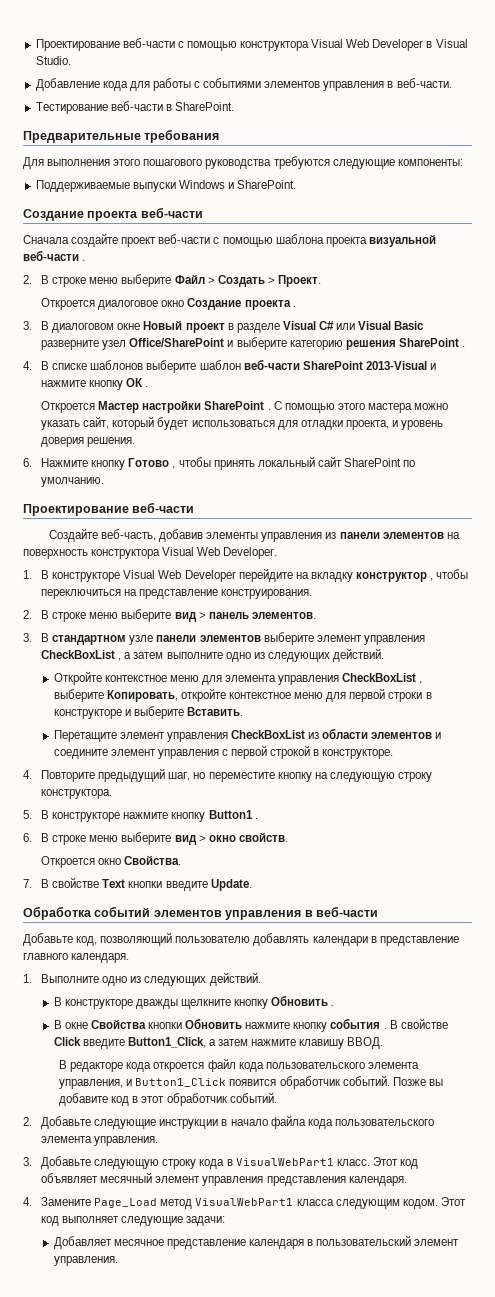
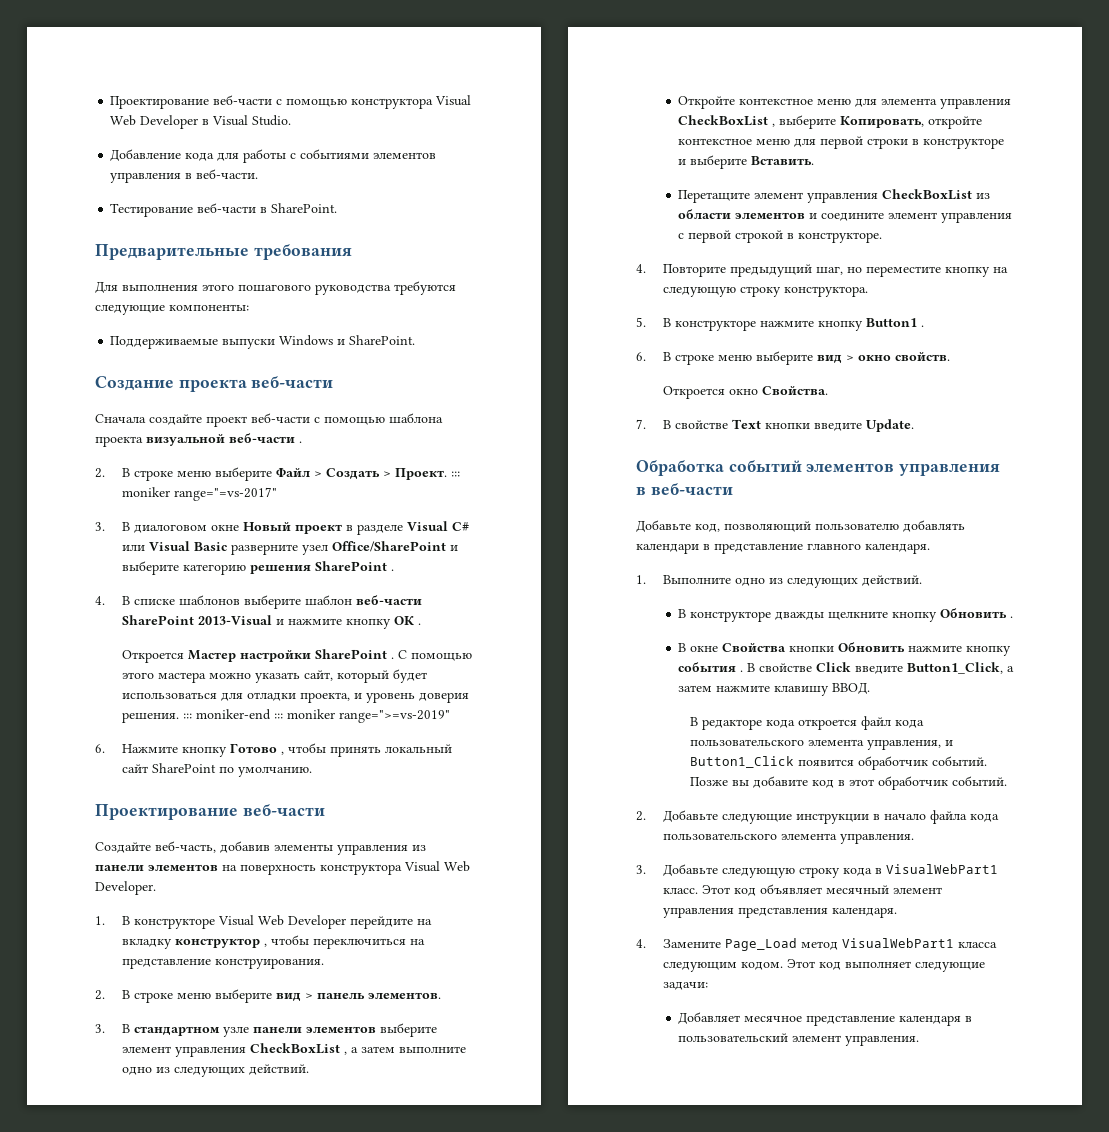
[41,298,296,310] // Откроется диалоговое окно Создание проекта . -> [450,471,460,477] [121,487,277,501] ::: moniker range="=vs-2017"
(136, 442) none -> [182,709,450,723] ::: moniker-end ::: moniker range=">=vs-2019"

